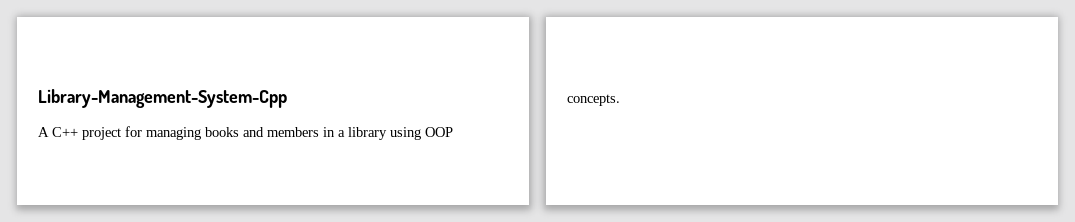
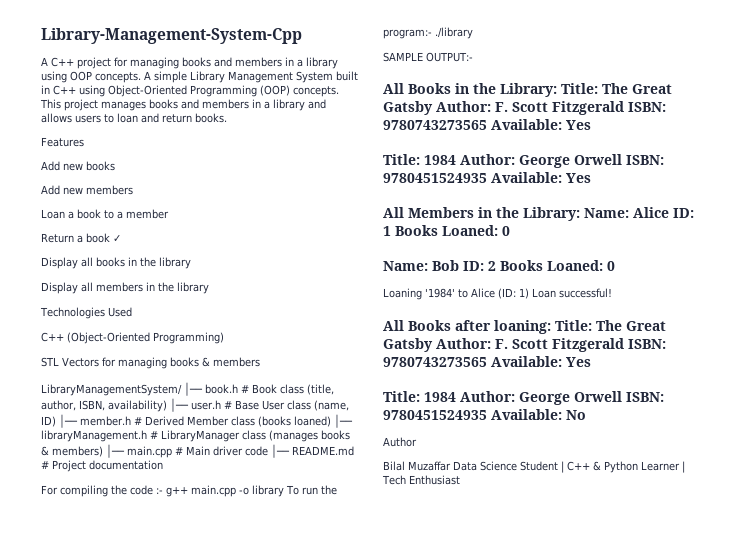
(620, 100) none -> [144,71,358,83] [41,85,339,97] [40,99,326,111] [41,113,227,123] [41,137,84,147] [41,161,115,171] [41,185,133,195] [41,209,169,219] [41,233,121,243] [41,257,191,269] [41,282,209,294] [40,307,132,319] [41,332,224,344] [41,357,260,369] [41,382,334,396] [41,398,349,412] [41,414,353,428] [41,430,350,442] [41,444,354,458] [41,460,163,472] [41,485,337,497] [383,27,473,39] [383,52,473,62] [383,83,672,97] [383,101,666,115] [383,119,591,130] [383,154,664,168] [383,172,591,183] [383,207,694,221] [383,225,510,236] [383,260,615,271] [383,288,612,300] [383,320,666,334] [383,338,666,352] [383,356,591,367] [383,391,664,405] [383,409,586,420] [383,437,417,447] [383,461,685,473] [382,475,460,485] A simple Library Management System built in C++ using Object-Oriented Programming (OOP) concepts. This project manages books and members in a library and allows users to loan and return books. // Features // Add new books // Add new members // Loan a book to a member // Return a book ✓ // Display all books in the library // Display all members in the library // Technologies Used // C++ (Object-Oriented Programming) // STL Vectors for managing books & members // LibraryManagementSystem/ │── book.h # Book class (title, author, ISBN, availability) │── user.h # Base User class (name, ID) │── member.h # Derived Member class (books loaned) │── libraryManagement.h # LibraryManager class (manages books & members) │── main.cpp # Main driver code │── README.md # Project documentation // For compiling the code :- g++ main.cpp -o library To run the program:- ./library // SAMPLE OUTPUT:- // All Books in the Library: Title: The Great Gatsby Author: F. Scott Fitzgerald ISBN: 9780743273565 Available: Yes // Title: 1984 Author: George Orwell ISBN: 9780451524935 Available: Yes // All Members in the Library: Name: Alice ID: 1 Books Loaned: 0 // Name: Bob ID: 2 Books Loaned: 0 // Loaning '1984' to Alice (ID: 1) Loan successful! // All Books after loaning: Title: The Great Gatsby Author: F. Scott Fitzgerald ISBN: 9780743273565 Available: Yes // Title: 1984 Author: George Orwell ISBN: 9780451524935 Available: No // Author // Bilal Muzaffar Data Science Student | C++ & Python Learner | Tech Enthusiast

